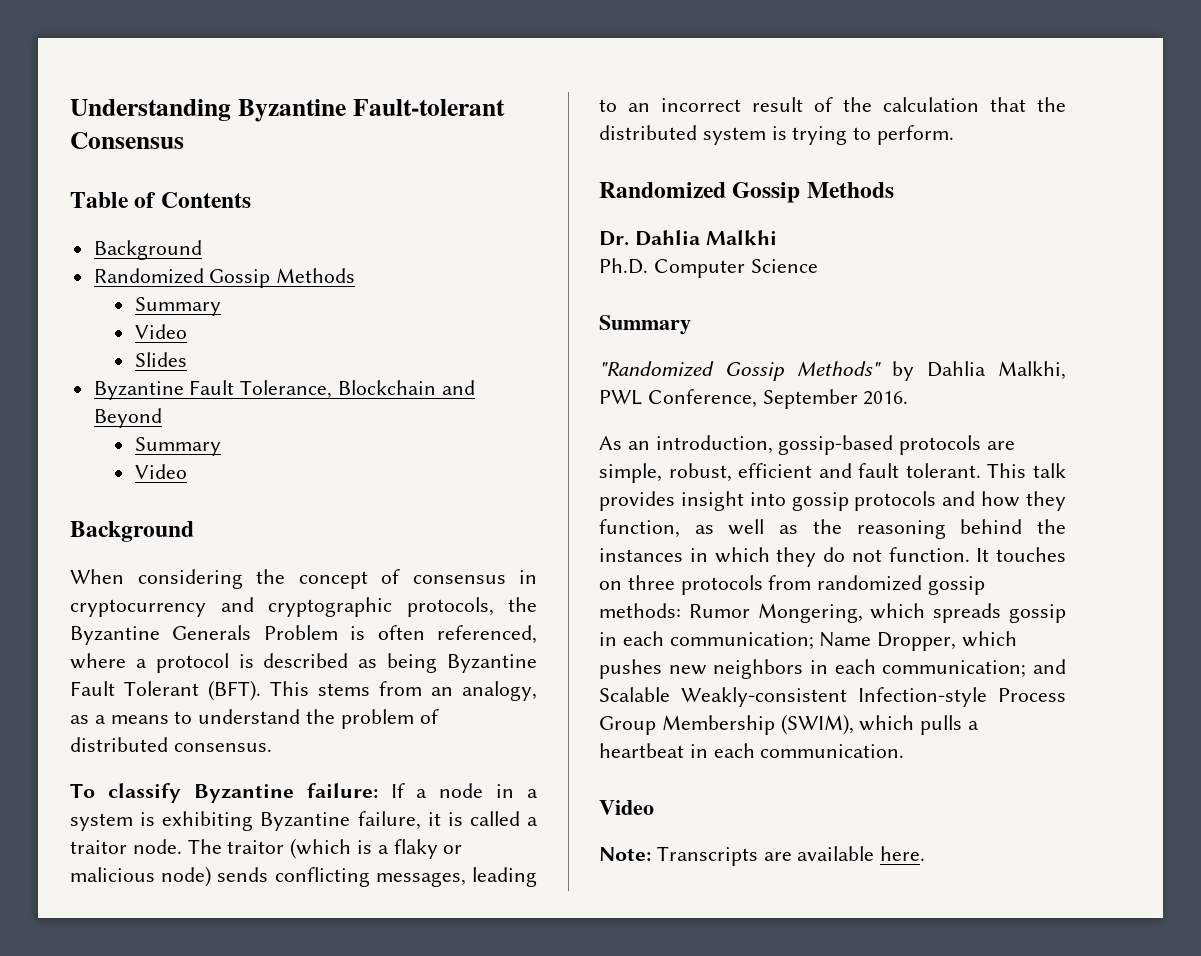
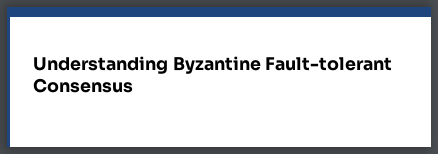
[70,192,251,208] [93,240,202,260] [93,268,356,288] [134,297,221,316] [134,324,187,339] [134,352,187,367] [93,380,475,400] [93,408,162,428] [134,437,221,456] [134,464,187,479] [70,521,194,542] [70,569,537,589] [70,597,537,617] [70,625,537,645] [70,653,537,673] [70,680,537,701] [70,709,439,729] [70,737,272,752] [70,783,538,803] [70,811,538,831] [70,838,463,859] [70,866,537,887] [599,97,1066,112] [599,125,955,145] [599,182,894,203] [599,230,777,246] [599,258,818,278] [599,315,691,335] [599,361,1066,381] [599,389,909,409] [599,435,1016,455] [599,463,1066,483] [599,491,1066,511] [599,519,1066,539] [599,547,1066,567] [599,575,986,595] [599,603,1066,623] [599,631,1018,651] [599,659,1066,679] [599,687,1066,707] [599,714,980,735] [599,743,905,758] [599,800,654,815] [599,846,926,866] // Table of Contents // Background // Randomized Gossip Methods // Summary // Video // Slides // Byzantine Fault Tolerance, Blockchain and Beyond // Summary // Video // Background // When considering the concept of consensus in cryptocurrency and cryptographic protocols, the Byzantine Generals Problem is often referenced, where a protocol is described as being Byzantine Fault Tolerant (BFT). This stems from an analogy, as a means to understand the problem of distributed consensus. // To classify Byzantine failure: If a node in a system is exhibiting Byzantine failure, it is called a traitor node. The traitor (which is a flaky or malicious node) sends conflicting messages, leading to an incorrect result of the calculation that the distributed system is trying to perform. // Randomized Gossip Methods // Dr. Dahlia Malkhi // Ph.D. Computer Science // Summary // "Randomized Gossip Methods" by Dahlia Malkhi, PWL Conference, September 2016. // As an introduction, gossip-based protocols are simple, robust, efficient and fault tolerant. This talk provides insight into gossip protocols and how they function, as well as the reasoning behind the instances in which they do not function. It touches on three protocols from randomized gossip methods: Rumor Mongering, which spreads gossip in each communication; Name Dropper, which pushes new neighbors in each communication; and Scalable Weakly-consistent Infection-style Process Group Membership (SWIM), which pulls a heartbeat in each communication. // Video // Note: Transcripts are available here. -> (133, 85) none

